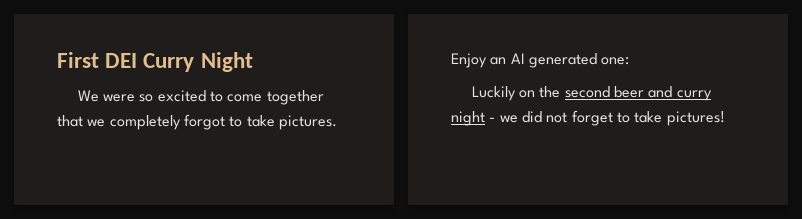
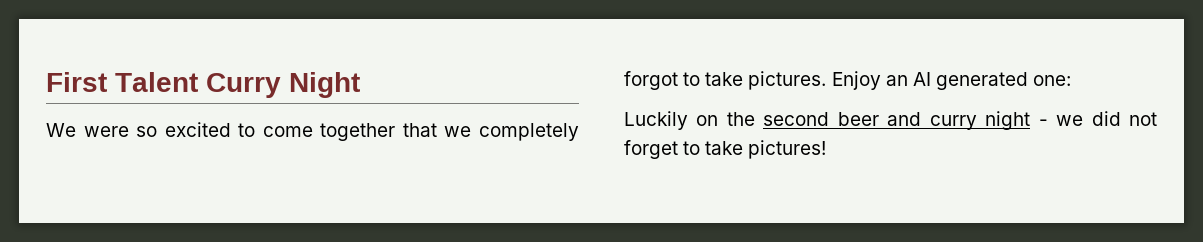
[105,53,138,68] DEI -> [115,72,198,92] Talent

